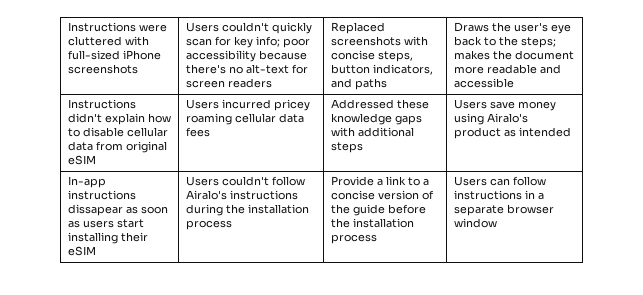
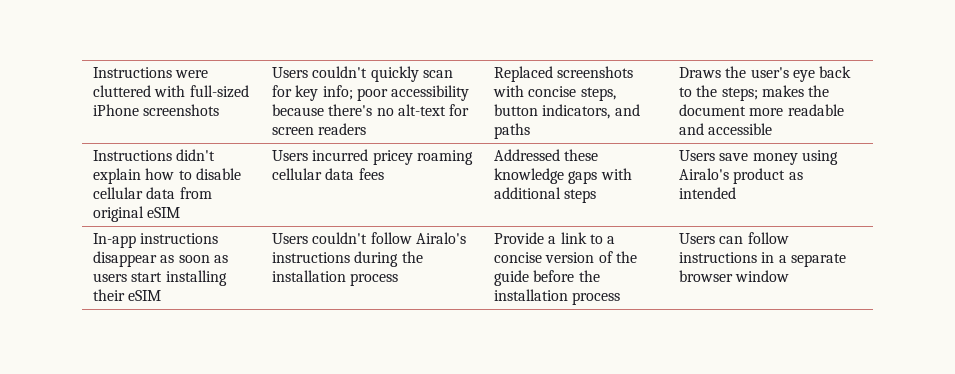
[67,204,123,216] dissapear -> [92,251,157,267] disappear

